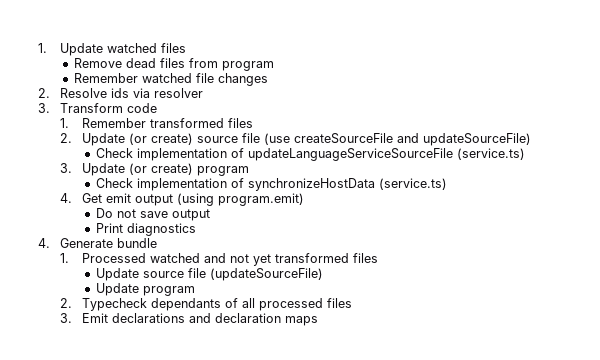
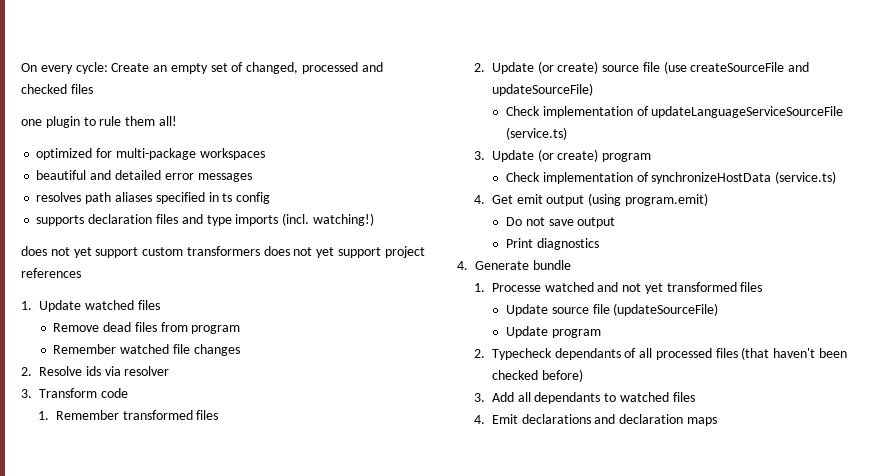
(38, 48) none -> [21,62,383,74] [21,84,93,94] [21,116,177,128] [36,148,265,160] [36,170,252,182] [36,192,271,204] [36,213,374,226] [21,246,425,258] [21,268,81,278] On every cycle: Create an empty set of changed, processed and checked files // one plugin to rule them all! // optimized for multi-package workspaces // beautiful and detailed error messages // resolves path aliases specified in ts config // supports declaration files and type imports (incl. watching!) // does not yet support custom transformers does not yet support project references //
[82,253,147,263] Processed -> [491,283,541,292] Processe
[60,313,73,323] // 3. -> [741,347,848,360] [491,369,583,382] [473,392,695,404] [473,415,485,424] (that haven't been checked before) // 3. Add all dependants to watched files // 4.

